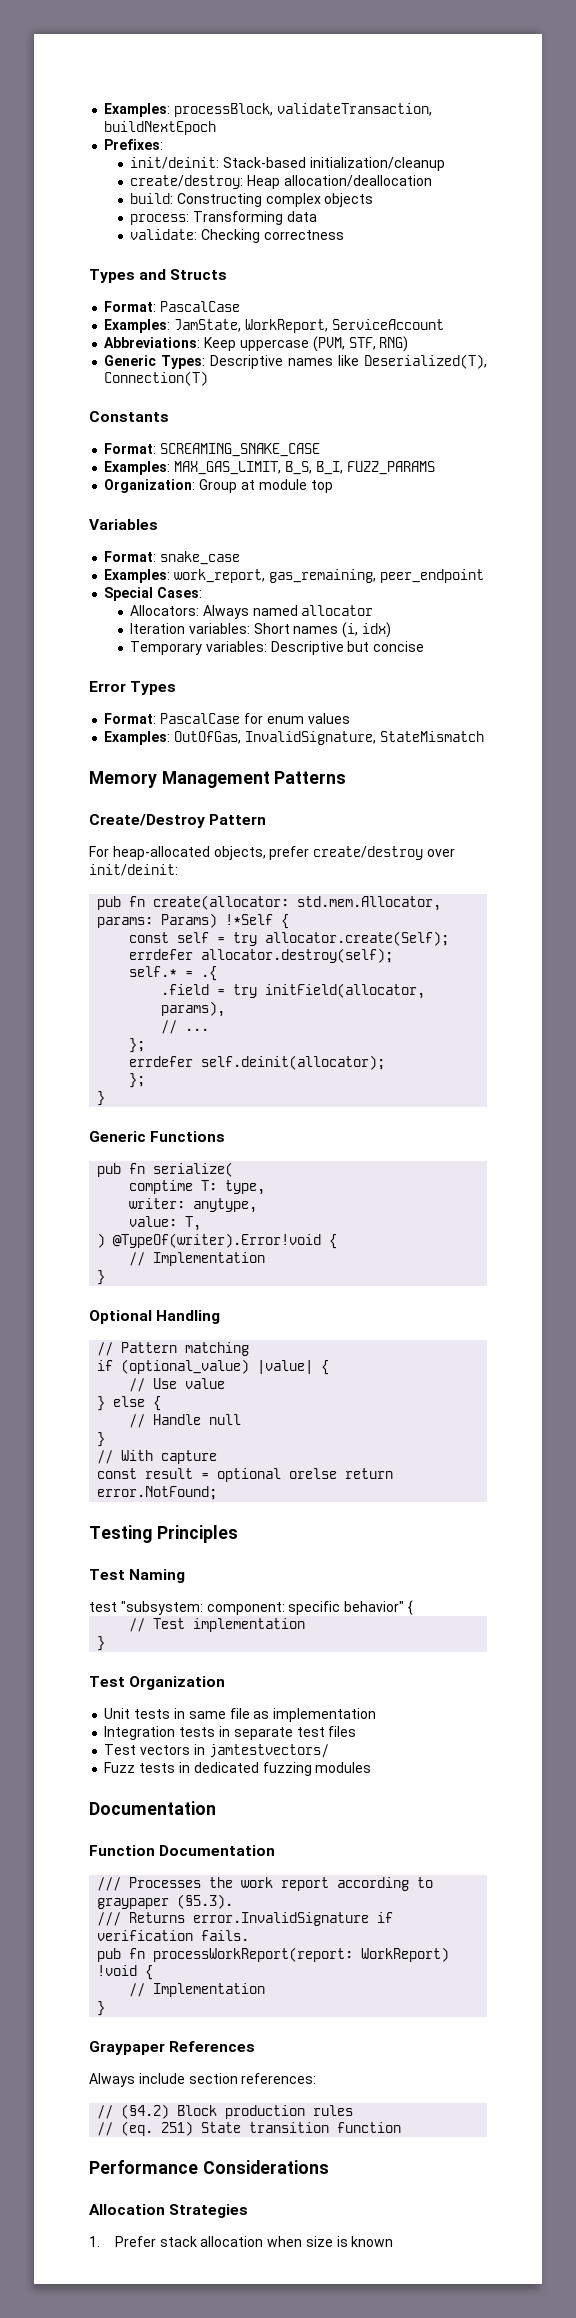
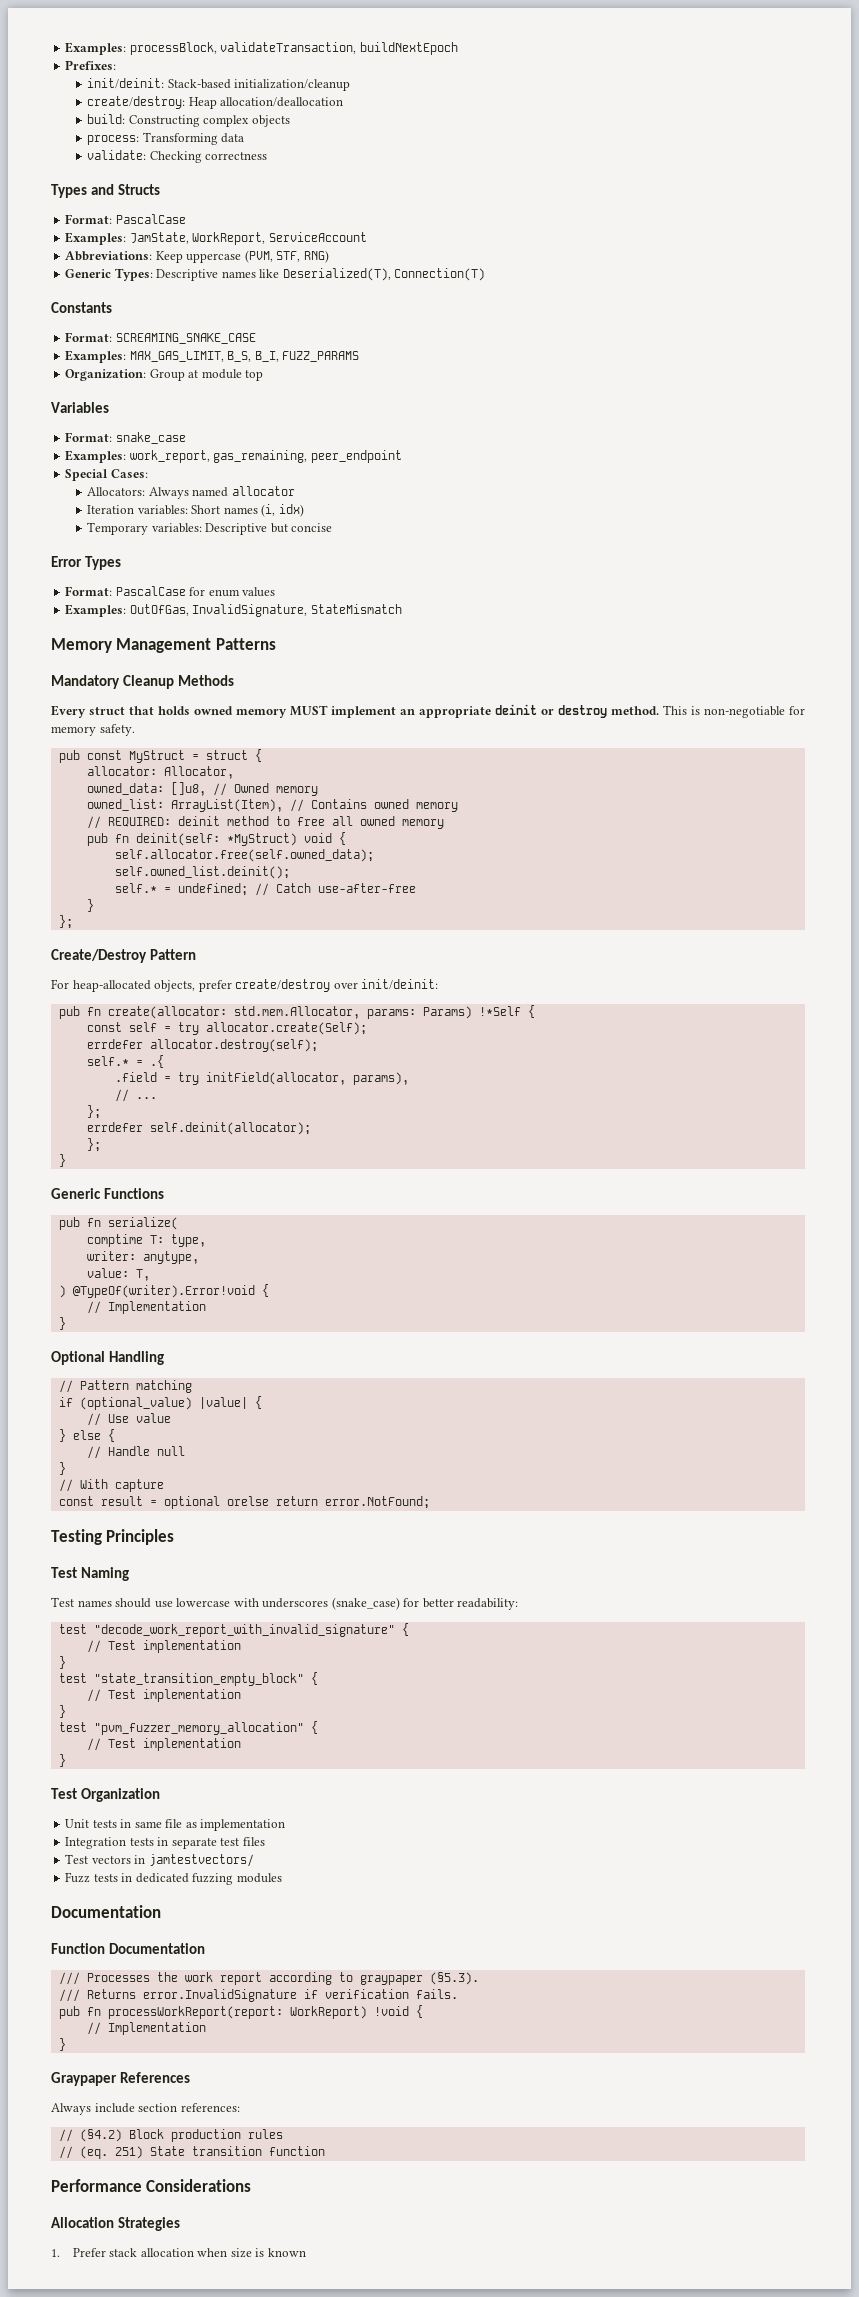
(347, 777) none -> [51,675,234,689] [51,704,805,718] [51,724,135,736] [58,749,262,763] [86,766,234,779] [86,782,318,796] [86,799,458,812] [86,816,444,829] [86,832,346,846] [114,849,374,862] [114,866,290,879] [114,883,416,896] [86,899,94,912] [58,915,73,929] // Mandatory Cleanup Methods // Every struct that holds owned memory MUST implement an appropriate deinit or destroy method. This is non-negotiable for memory safety. // pub const MyStruct = struct { // allocator: Allocator, // owned_data: []u8, // Owned memory // owned_list: ArrayList(Item), // Contains owned memory // // REQUIRED: deinit method to free all owned memory // pub fn deinit(self: *MyStruct) void { // self.allocator.free(self.owned_data); // self.owned_list.deinit(); // self.* = undefined; // Catch use-after-free // } // };
[89,1601,405,1615] test "subsystem: component: specific behavior" -> [51,1597,519,1610] [58,1623,409,1637] [86,1640,241,1653] [58,1656,66,1669] [58,1672,318,1686] [86,1689,241,1702] [58,1705,66,1718] [58,1722,304,1735] Test names should use lowercase with underscores (snake_case) for better readability: // test "decode_work_report_with_invalid_signature" { // // Test implementation // } // test "state_transition_empty_block" { // // Test implementation // } // test "pvm_fuzzer_memory_allocation"

